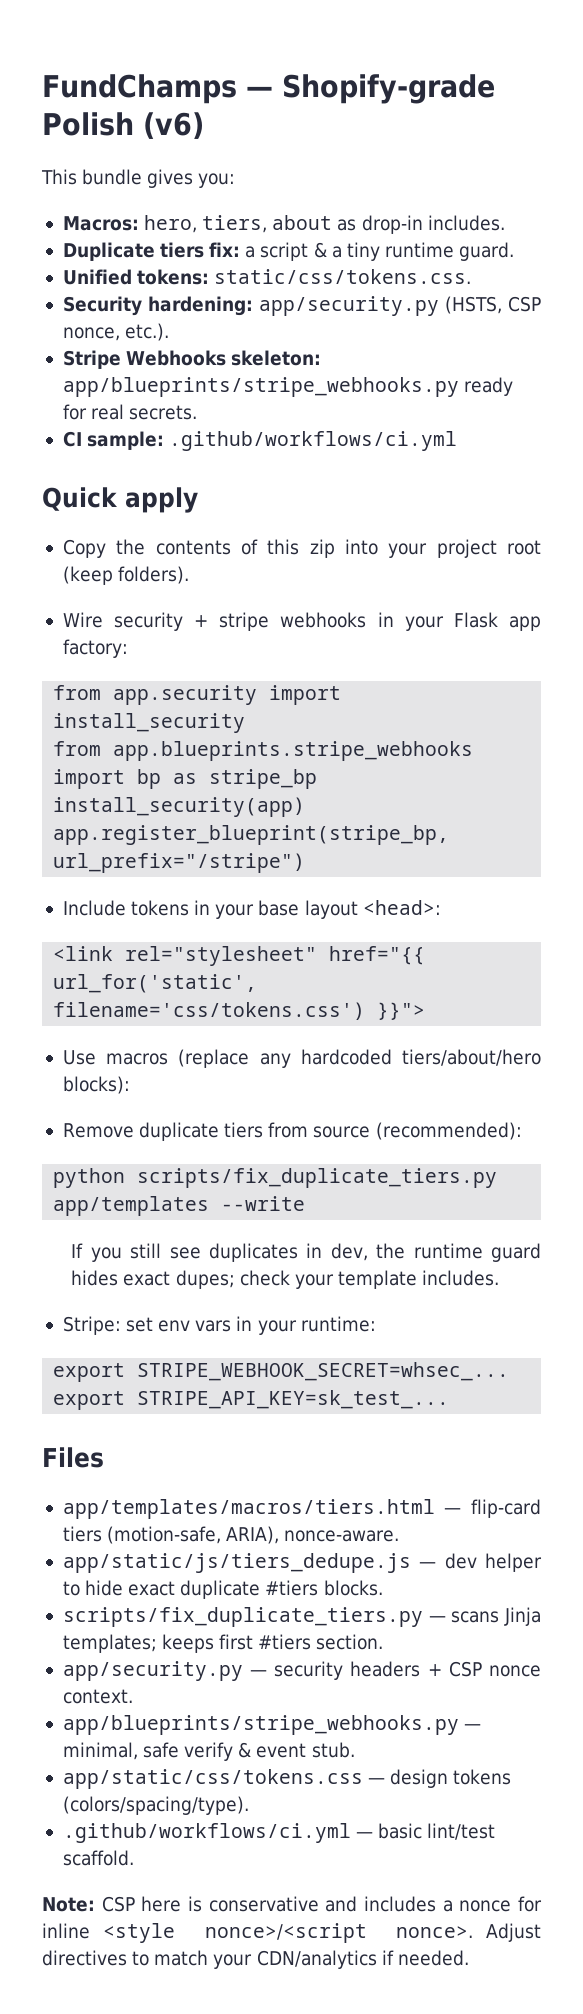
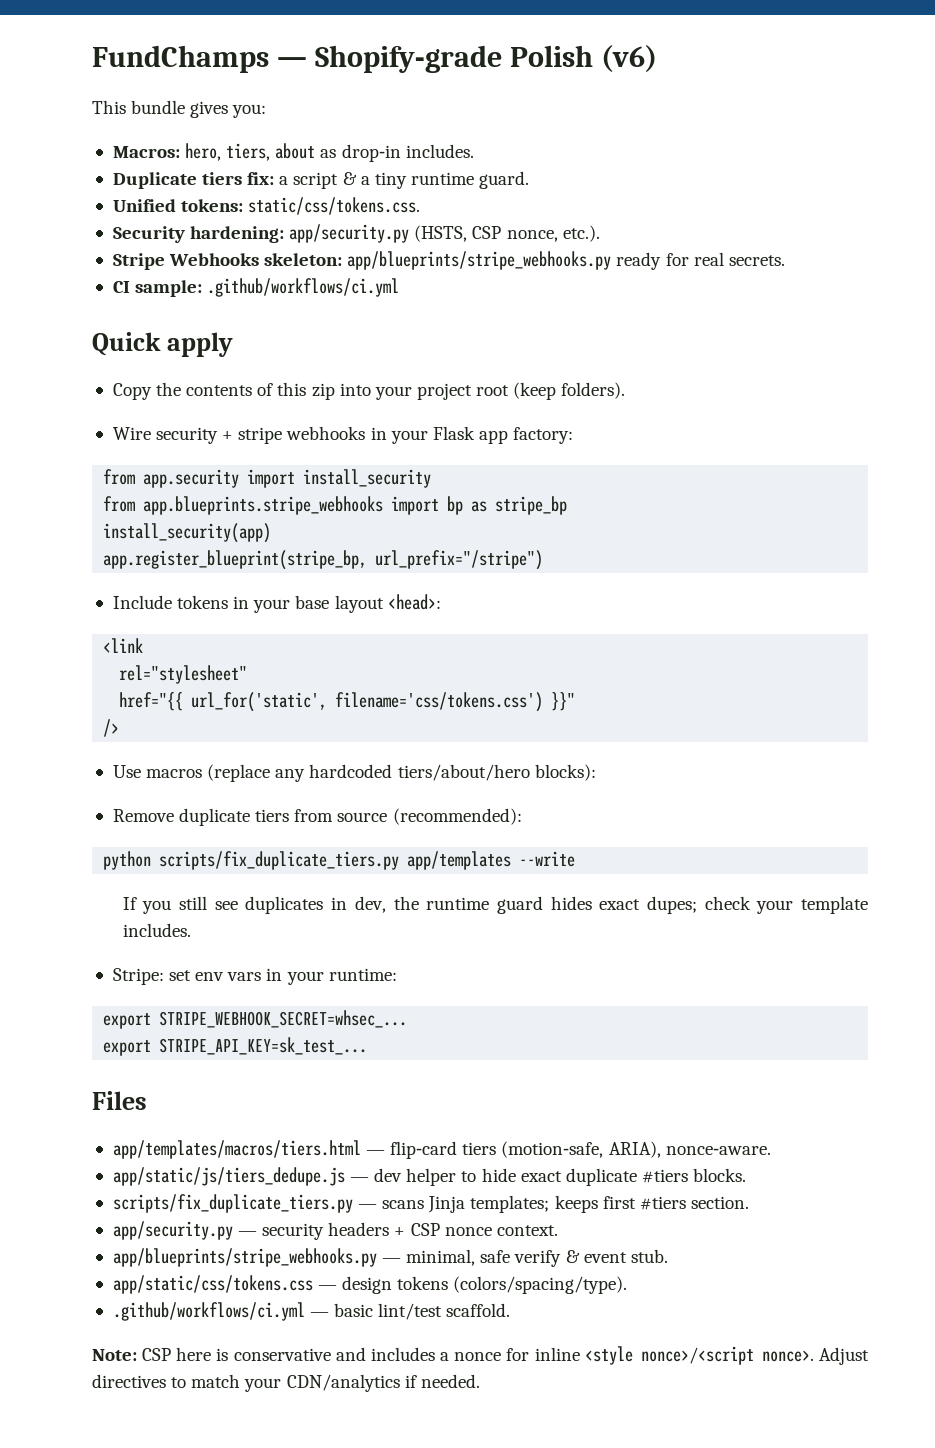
(114, 953) none -> (144, 645) //
(318, 956) none -> (248, 674) //
[377,1002,426,1020] }}"> -> [551,692,576,711] [103,719,120,737] }}" // />

